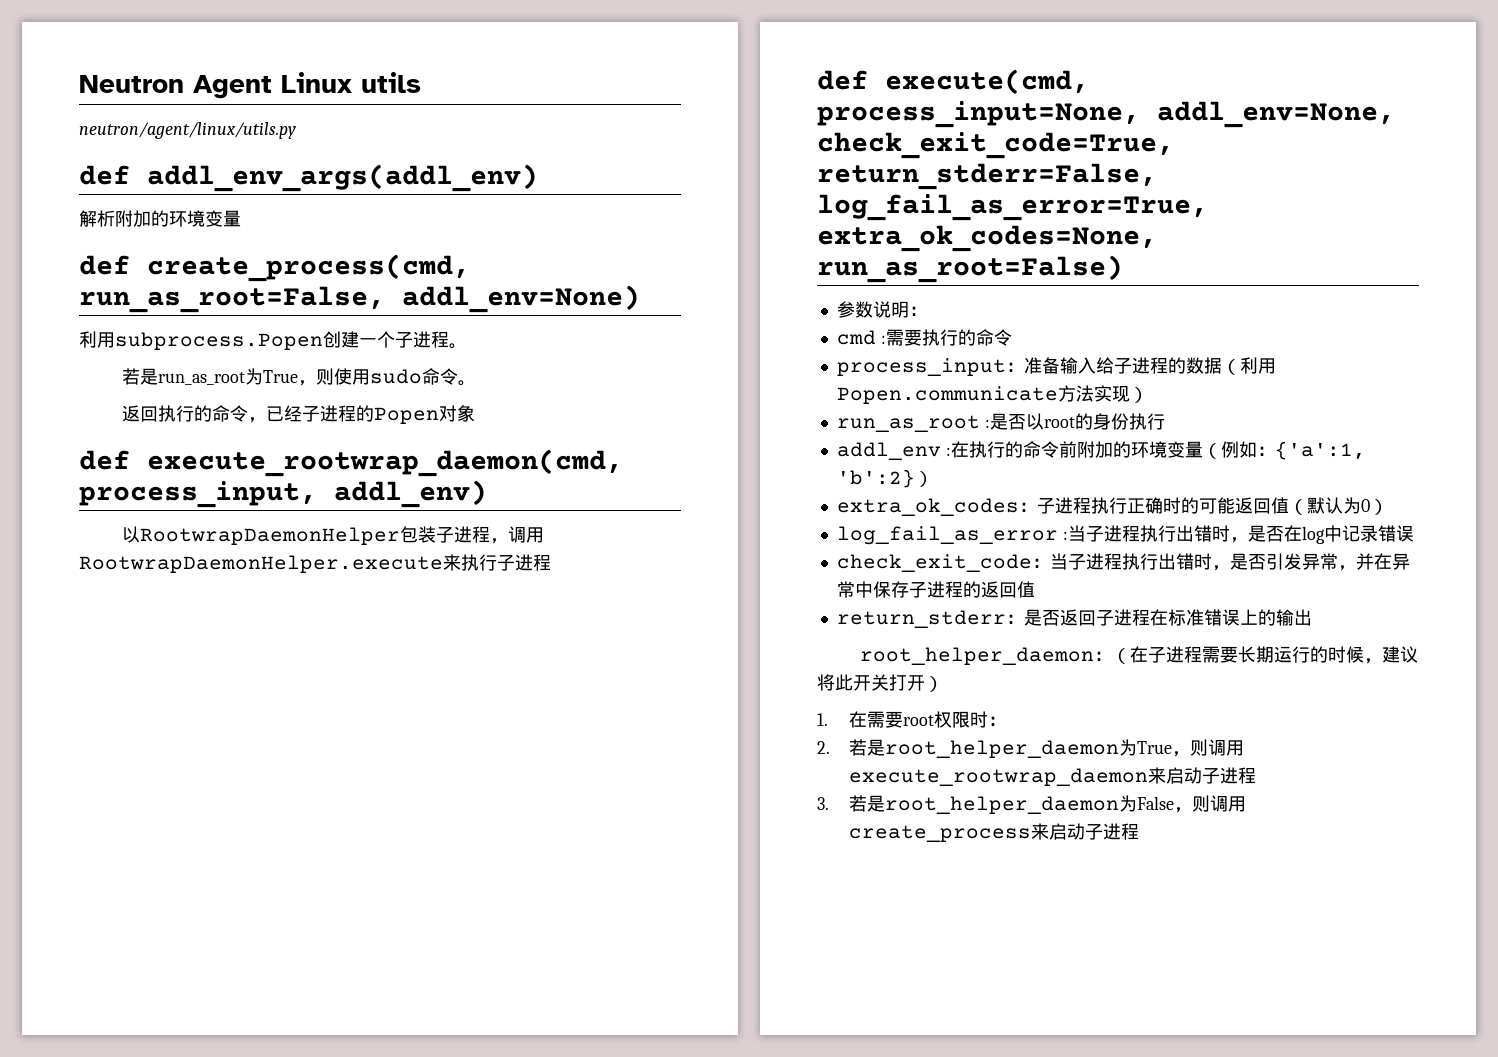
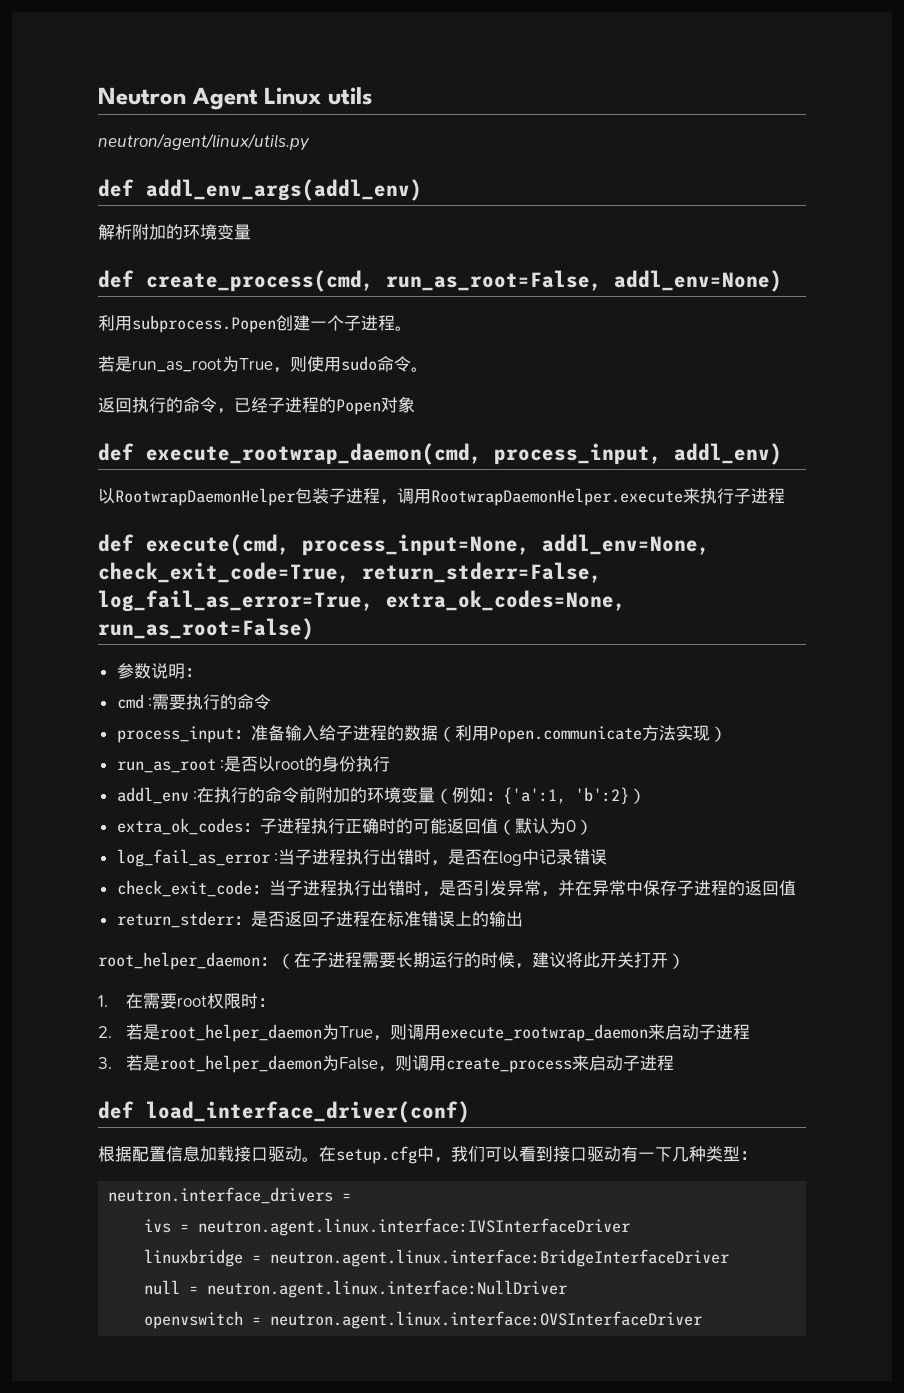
(1139, 831) none -> [98,1101,470,1123] [98,1146,757,1164] [108,1187,352,1204] [144,1218,631,1236] [144,1249,730,1267] [144,1280,568,1298] [144,1311,703,1329] // def load_interface_driver(conf) // 根据配置信息加载接口驱动。在setup.cfg中，我们可以看到接口驱动有一下几种类型： // neutron.interface_drivers = // ivs = neutron.agent.linux.interface:IVSInterfaceDriver // linuxbridge = neutron.agent.linux.interface:BridgeInterfaceDriver // null = neutron.agent.linux.interface:NullDriver // openvswitch = neutron.agent.linux.interface:OVSInterfaceDriver

